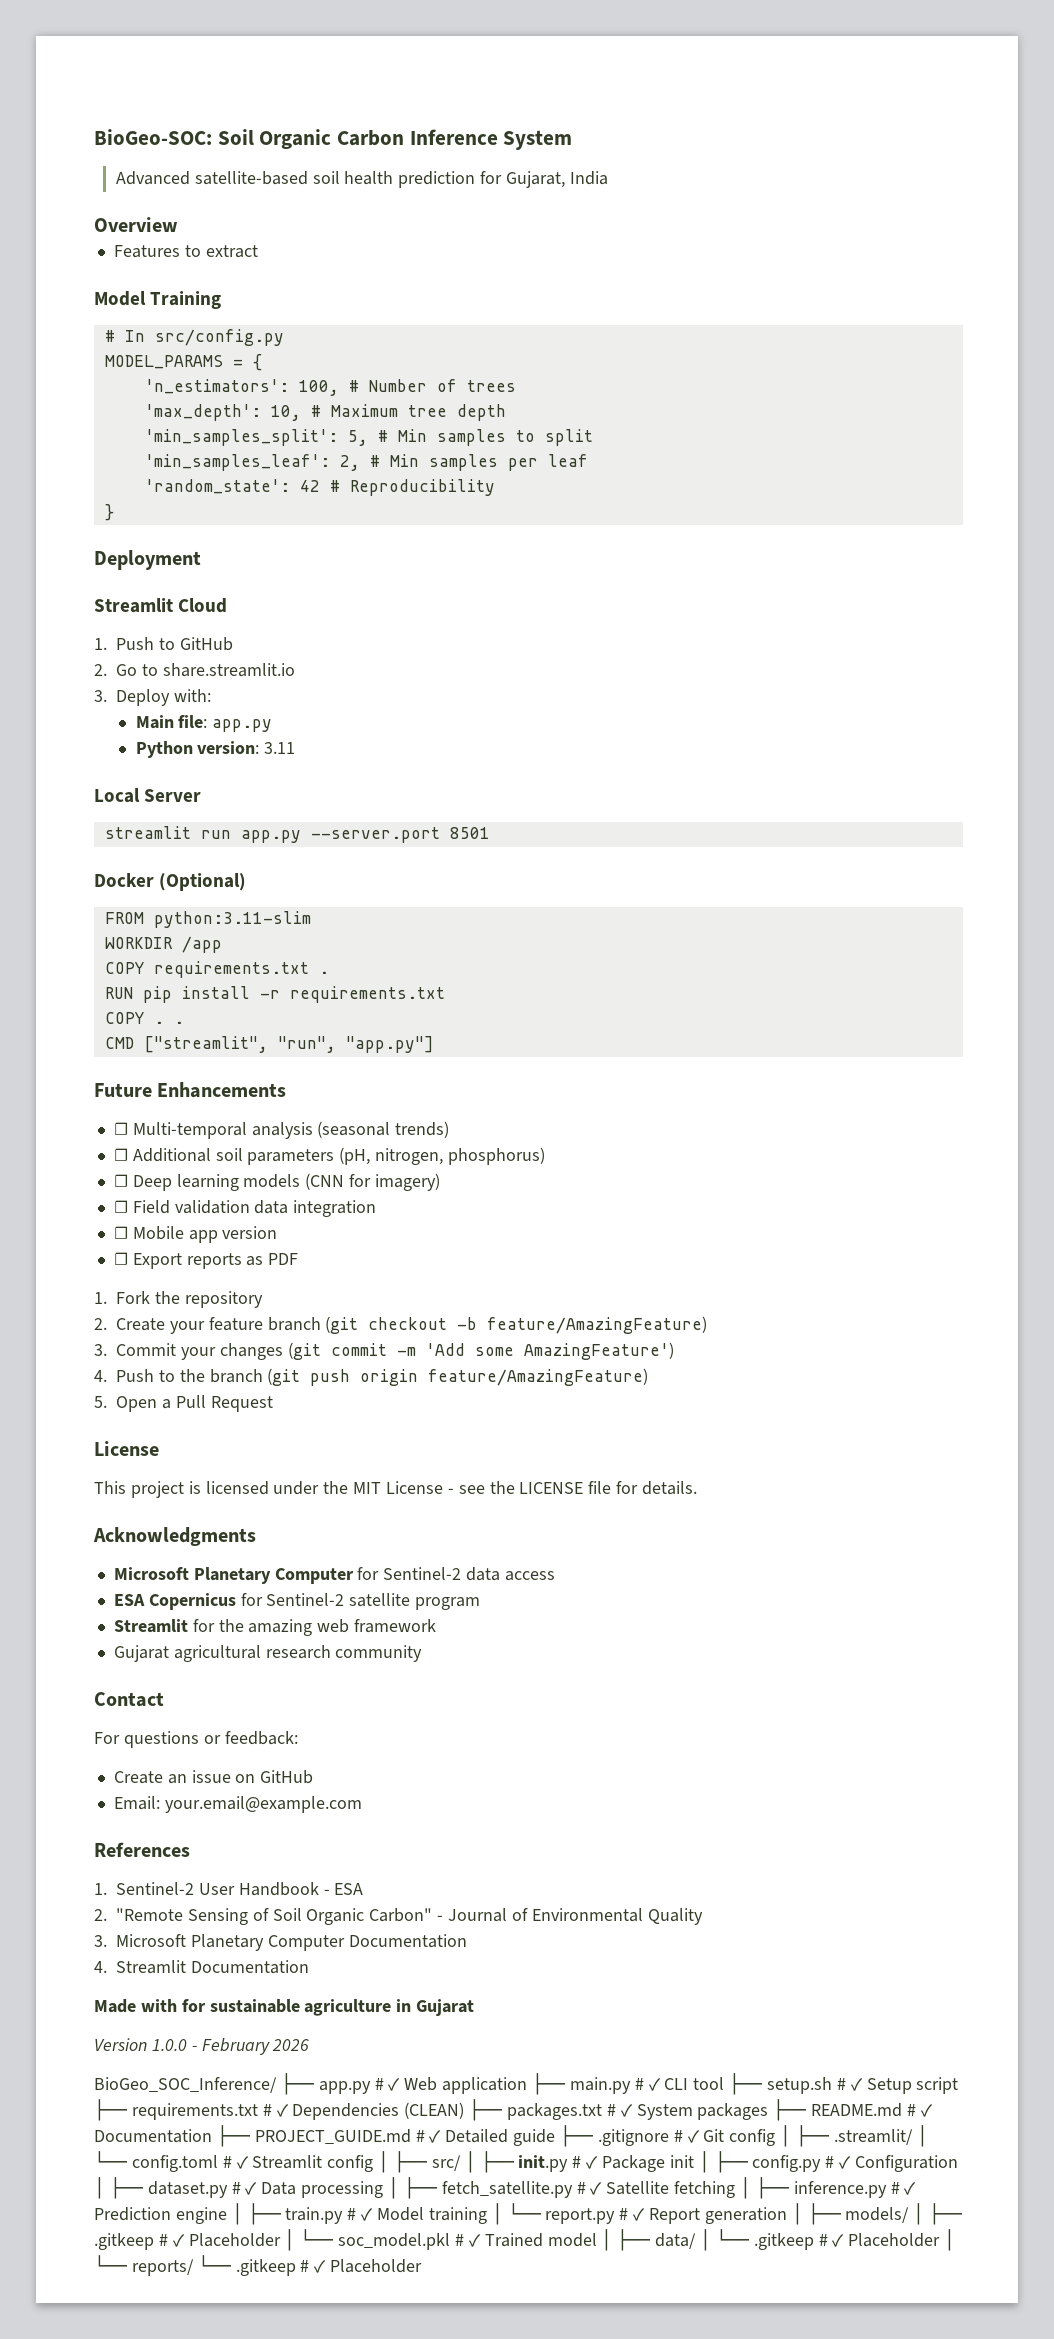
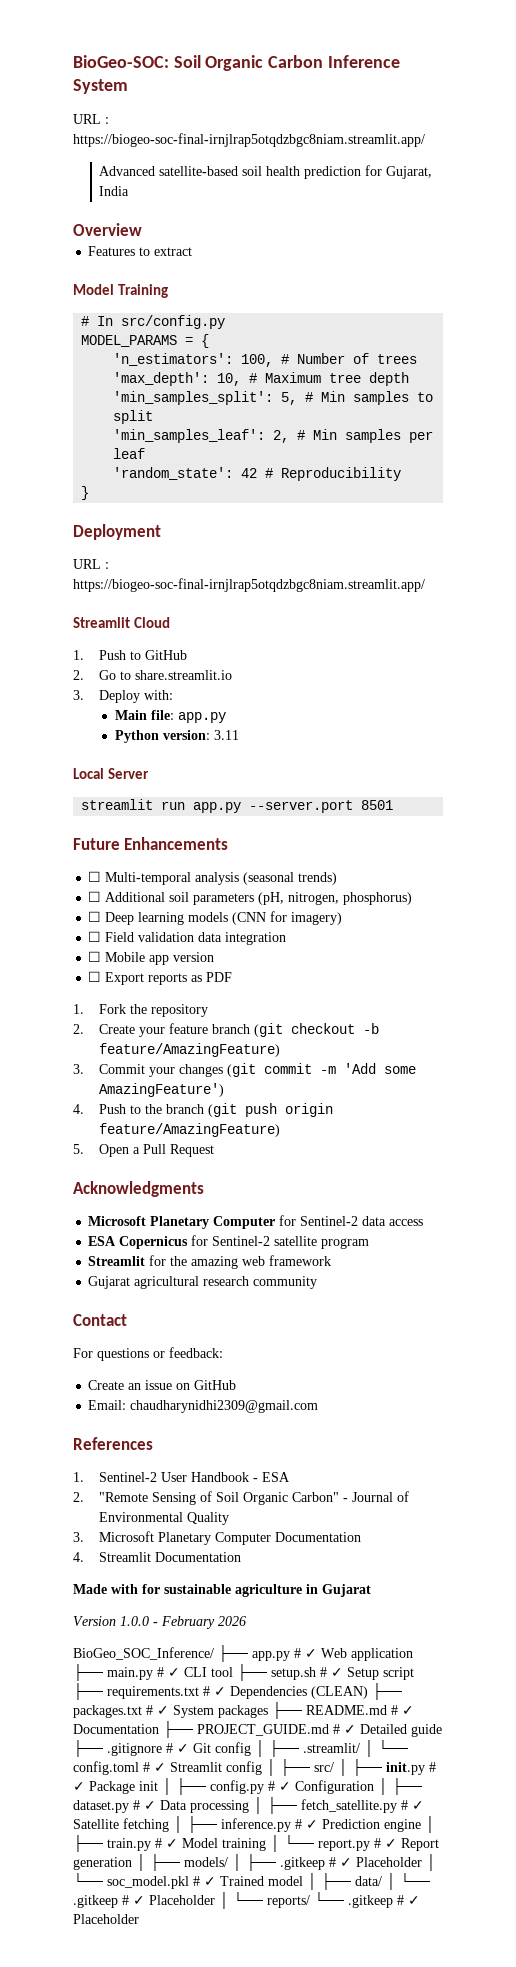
(573, 140) none -> [73,114,109,124] [73,133,425,147] // URL : https://biogeo-soc-final-irnjlrap5otqdzbgc8niam.streamlit.app/
(201, 560) none -> [73,559,109,569] [73,578,425,592] // URL : https://biogeo-soc-final-irnjlrap5otqdzbgc8niam.streamlit.app/
[94,873,247,891] [104,911,311,928] [104,936,222,953] [104,961,329,978] [104,986,445,1003] [104,1012,184,1024] [104,1036,434,1053] // Docker (Optional) // FROM python:3.11-slim // WORKDIR /app // COPY requirements.txt . // RUN pip install -r requirements.txt // COPY . . // CMD ["streamlit", "run", "app.py"] -> (394, 805) none
[94,1441,159,1456] [94,1481,698,1498] // License // This project is licensed under the MIT License - see the LICENSE file for details. -> (215, 1150) none
[164,1796,362,1813] your.email@example.com -> [130,1400,319,1413] chaudharynidhi2309@gmail.com

